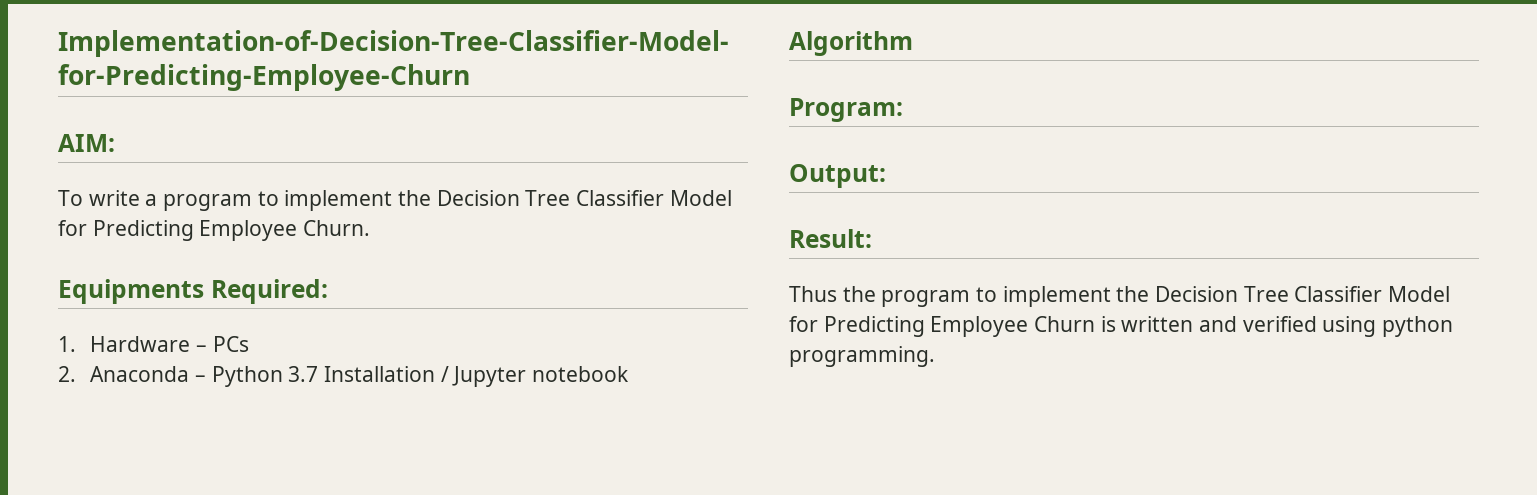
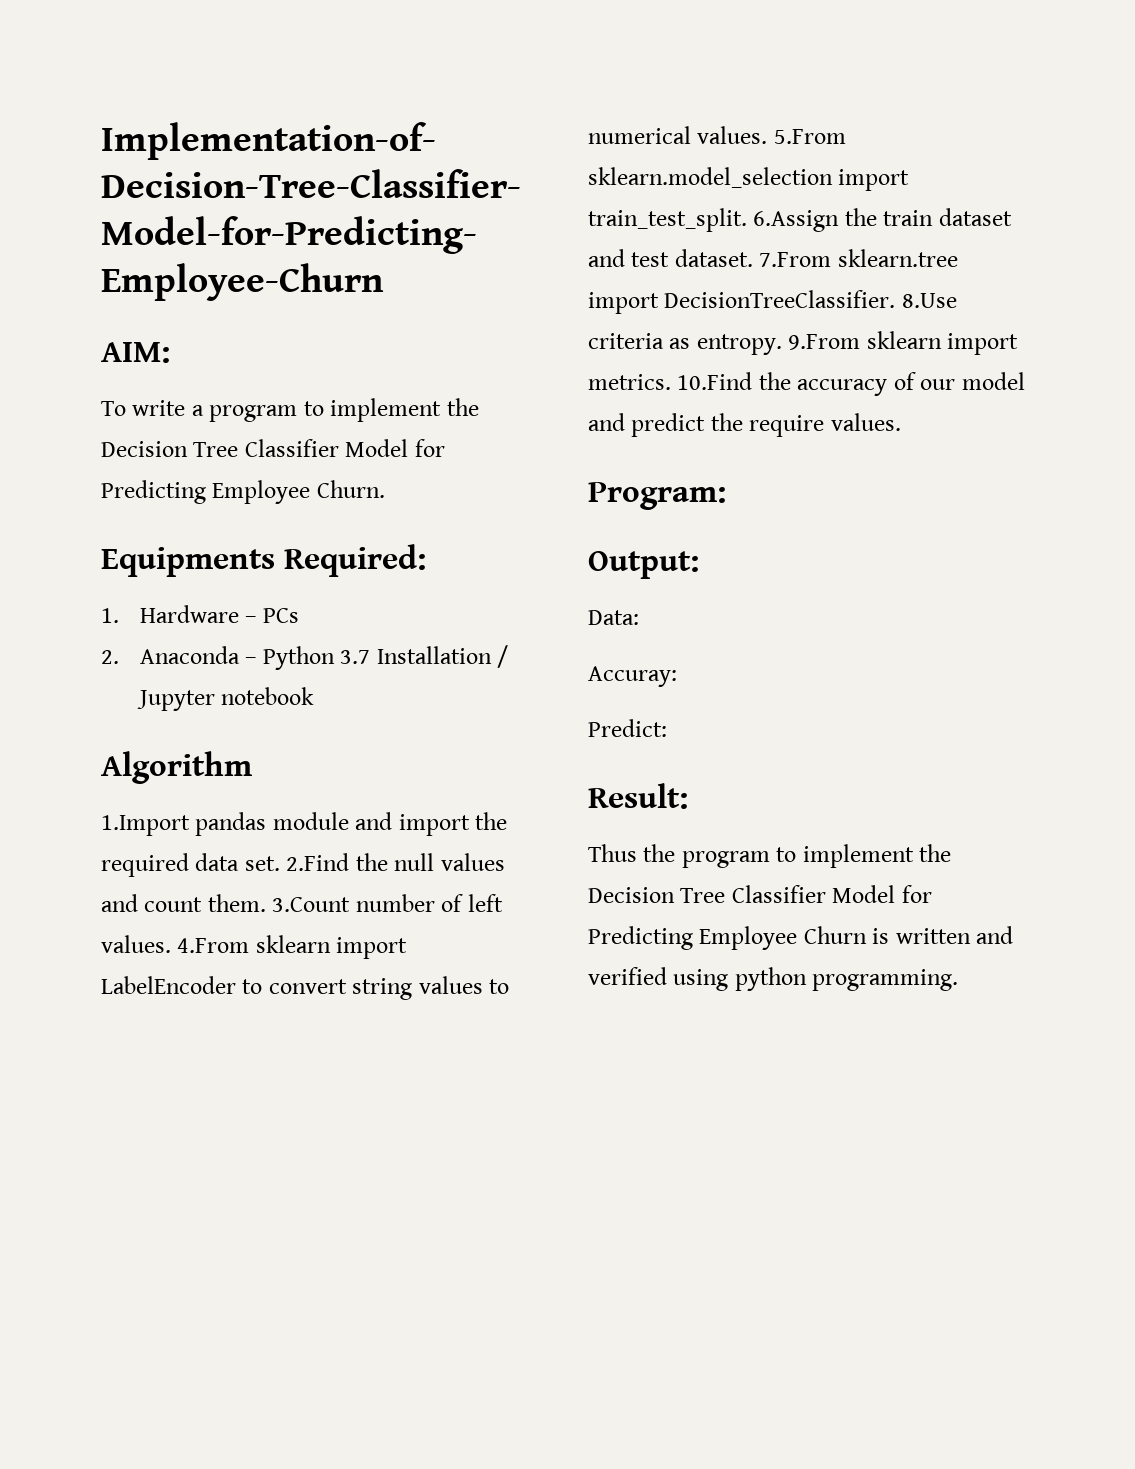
(913, 43) none -> [101,812,508,836] [101,853,505,877] [101,894,503,912] [101,935,408,959] [101,976,510,1000] [588,126,846,144] [588,167,910,191] [588,208,1012,232] [588,249,958,267] [588,290,957,314] [588,331,1019,355] [588,372,1025,396] [588,413,901,437] // 1.Import pandas module and import the required data set. 2.Find the null values and count them. 3.Count number of left values. 4.From sklearn import LabelEncoder to convert string values to numerical values. 5.From sklearn.model_selection import train_test_split. 6.Assign the train dataset and test dataset. 7.From sklearn.tree import DecisionTreeClassifier. 8.Use criteria as entropy. 9.From sklearn import metrics. 10.Find the accuracy of our model and predict the require values.
(886, 176) none -> [588,610,639,625] [588,666,677,687] [588,719,667,737] // Data: // Accuray: // Predict:

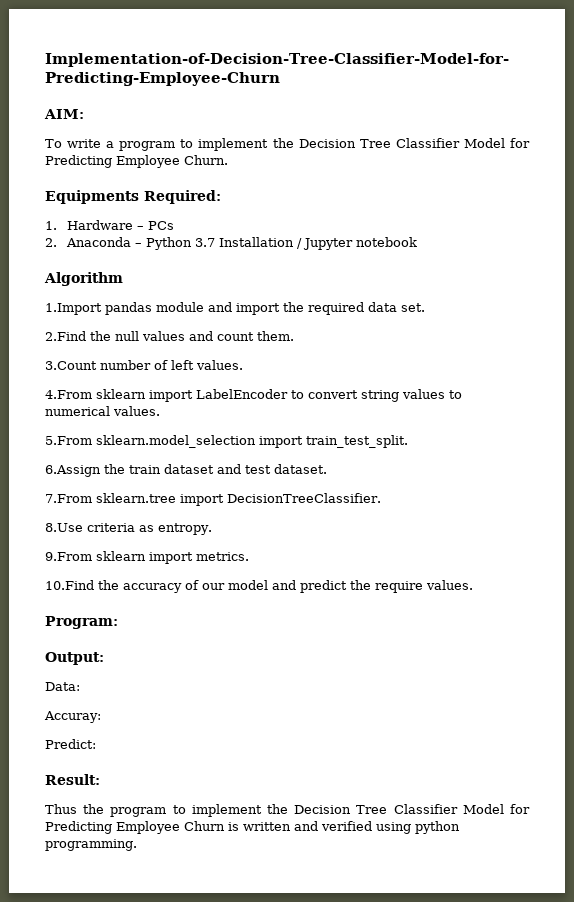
(280, 863) none -> (425, 307) //
(266, 903) none -> (294, 336) //
(171, 944) none -> (243, 365) //
(768, 135) none -> (160, 411) //
(747, 220) none -> (408, 441) //
(753, 258) none -> (327, 469) //
(896, 299) none -> (381, 498) //
(782, 344) none -> (212, 529) //
(671, 382) none -> (249, 556) //

